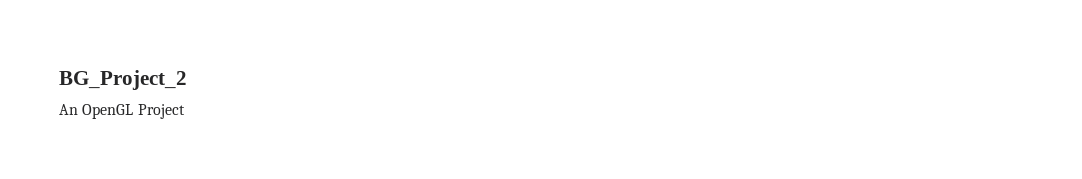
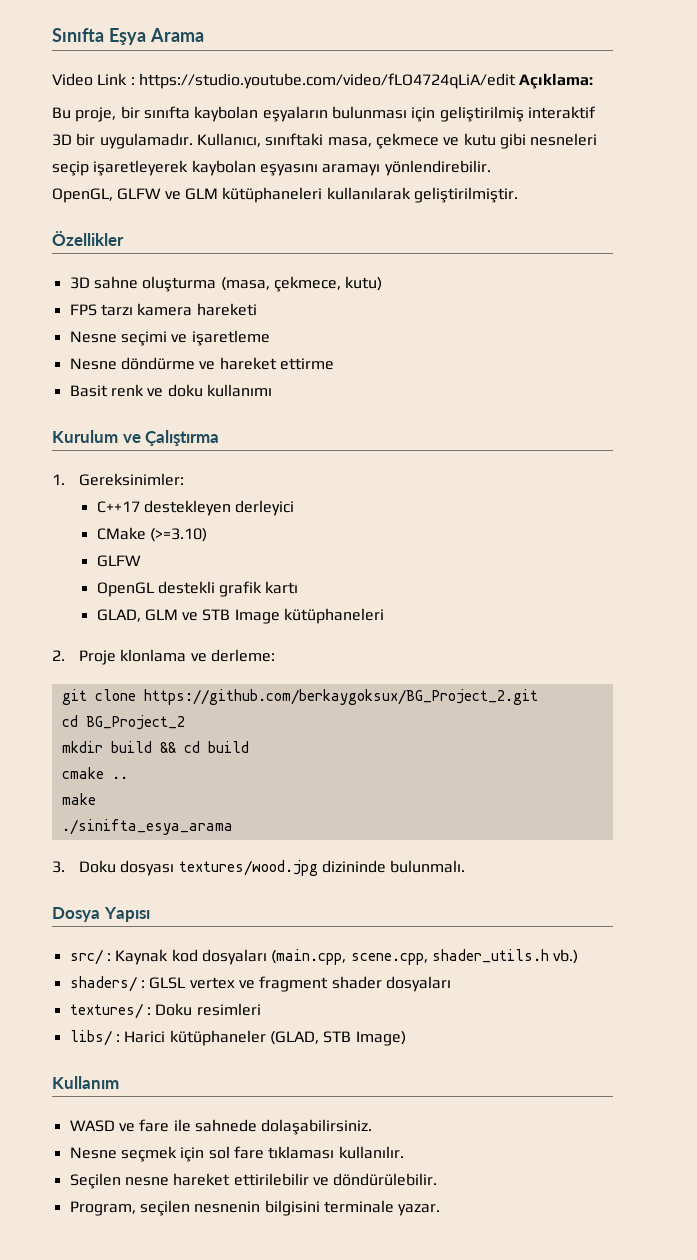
[59,70,187,90] [59,104,185,119] BG_Project_2 // An OpenGL Project -> [52,28,204,45] [52,73,594,89] [52,106,596,122] [52,133,598,149] [52,160,491,176] [52,187,518,203] [52,231,124,246] [69,276,383,292] [69,303,257,316] [69,330,270,346] [69,357,334,370] [69,384,272,397] [52,430,220,446] [52,473,184,486] [96,500,295,516] [96,527,207,542] [96,555,141,567] [96,581,299,597] [96,608,385,624] [52,649,275,665] [61,689,538,705] [61,715,185,730] [61,741,249,753] [61,767,128,779] [61,793,96,805] [61,819,233,835] [52,860,466,876] [52,907,150,922] [69,949,579,965] [69,976,451,992] [69,1003,261,1019] [69,1030,406,1046] [52,1076,119,1089] [69,1119,373,1135] [69,1146,404,1162] [69,1173,438,1189] [69,1200,441,1216] Sınıfta Eşya Arama // Video Link : https://studio.youtube.com/video/fLO4724qLiA/edit Açıklama: // Bu proje, bir sınıfta kaybolan eşyaların bulunması için geliştirilmiş interaktif 3D bir uygulamadır. Kullanıcı, sınıftaki masa, çekmece ve kutu gibi nesneleri seçip işaretleyerek kaybolan eşyasını aramayı yönlendirebilir. // OpenGL, GLFW ve GLM kütüphaneleri kullanılarak geliştirilmiştir. // Özellikler // 3D sahne oluşturma (masa, çekmece, kutu) // FPS tarzı kamera hareketi // Nesne seçimi ve işaretleme // Nesne döndürme ve hareket ettirme // Basit renk ve doku kullanımı // Kurulum ve Çalıştırma // 1. Gereksinimler: // C++17 destekleyen derleyici // CMake (>=3.10) // GLFW // OpenGL destekli grafik kartı // GLAD, GLM ve STB Image kütüphaneleri // 2. Proje klonlama ve derleme: // git clone https://github.com/berkaygoksux/BG_Project_2.git // cd BG_Project_2 // mkdir build && cd build // cmake .. // make // ./sinifta_esya_arama // 3. Doku dosyası textures/wood.jpg dizininde bulunmalı. // Dosya Yapısı // src/ : Kaynak kod dosyaları (main.cpp, scene.cpp, shader_utils.h vb.) // shaders/ : GLSL vertex ve fragment shader dosyaları // textures/ : Doku resimleri // libs/ : Harici kütüphaneler (GLAD, STB Image) // Kullanım // WASD ve fare ile sahnede dolaşabilirsiniz. // Nesne seçmek için sol fare tıklaması kullanılır. // Seçilen nesne hareket ettirilebilir ve döndürülebilir. // Program, seçilen nesnenin bilgisini terminale yazar.

